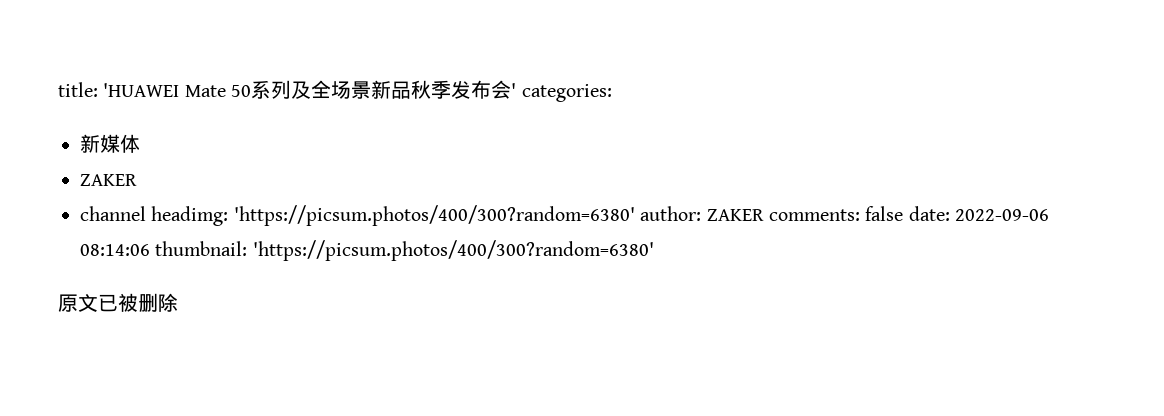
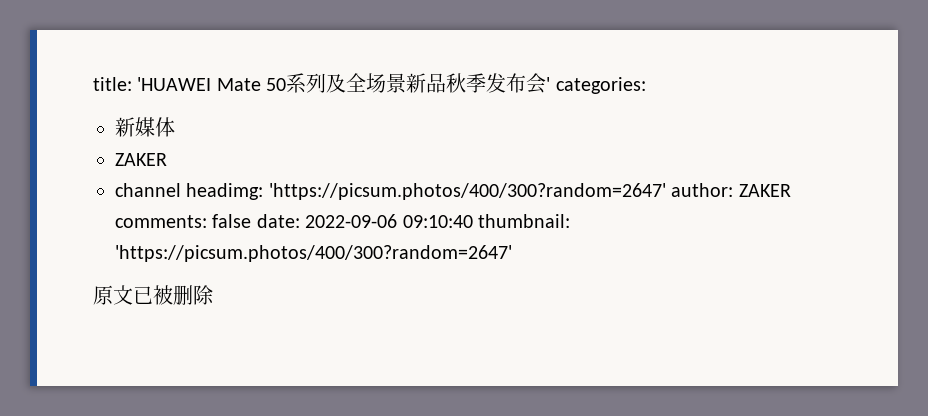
[233,205,635,226] 'https://picsum.photos/400/300?random=6380' -> [268,183,666,200] 'https://picsum.photos/400/300?random=2647'
[80,240,654,261] 08:14:06 thumbnail: 'https://picsum.photos/400/300?random=6380' -> [402,214,570,228] [115,245,512,262] 09:10:40 thumbnail: 'https://picsum.photos/400/300?random=2647'

